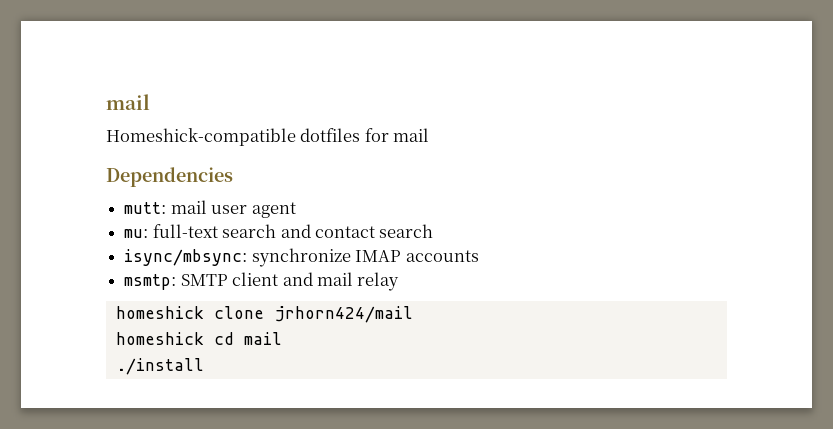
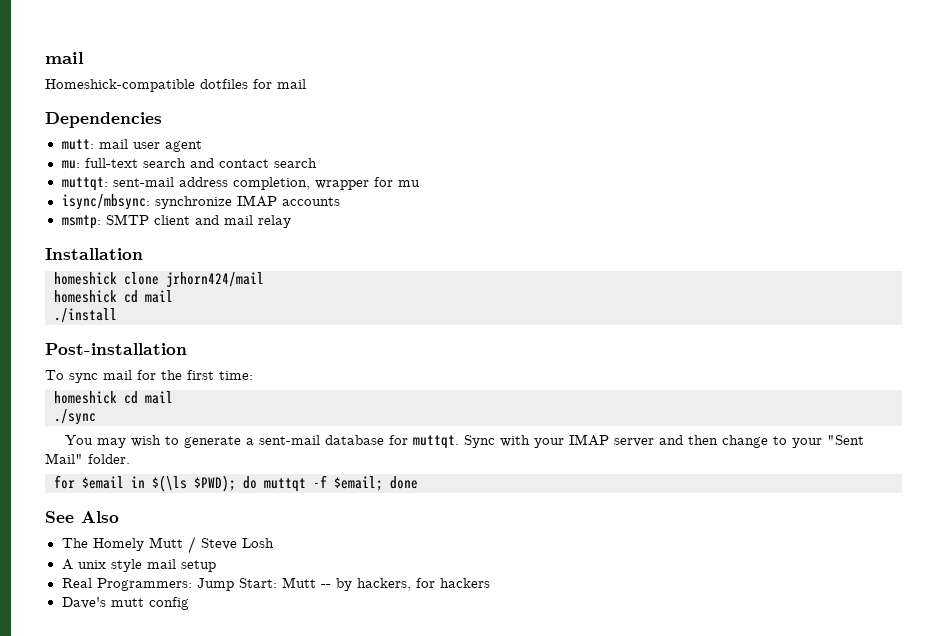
(434, 231) none -> [61,177,420,191] // muttqt: sent-mail address completion, wrapper for mu
(400, 281) none -> [45,248,143,260] // Installation
(204, 366) none -> [45,343,187,355] [45,370,253,383] [54,391,173,404] [54,409,96,425] [64,434,864,449] [45,453,130,464] [54,475,418,492] [45,511,119,523] [61,536,274,554] [61,559,216,572] [61,577,490,591] [61,597,189,610] // Post-installation // To sync mail for the first time: // homeshick cd mail // ./sync // You may wish to generate a sent-mail database for muttqt. Sync with your IMAP server and then change to your "Sent Mail" folder. // for $email in $(\ls $PWD); do muttqt -f $email; done // See Also // The Homely Mutt / Steve Losh // A unix style mail setup // Real Programmers: Jump Start: Mutt -- by hackers, for hackers // Dave's mutt config

